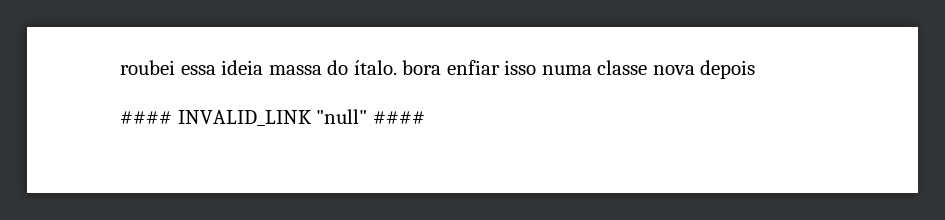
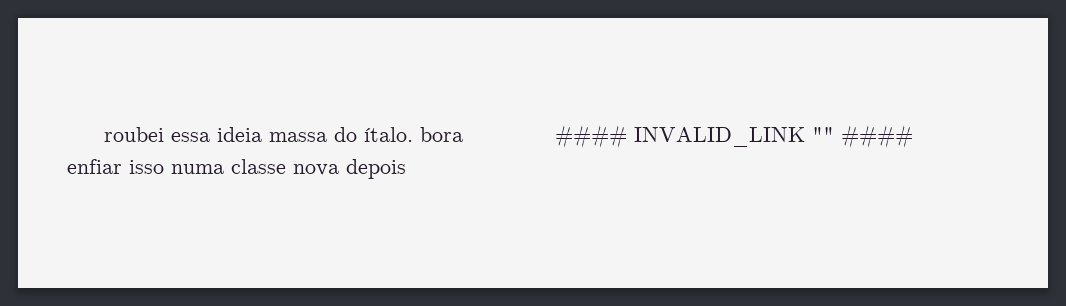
[316,109,368,124] "null" -> [812,127,834,142] ""

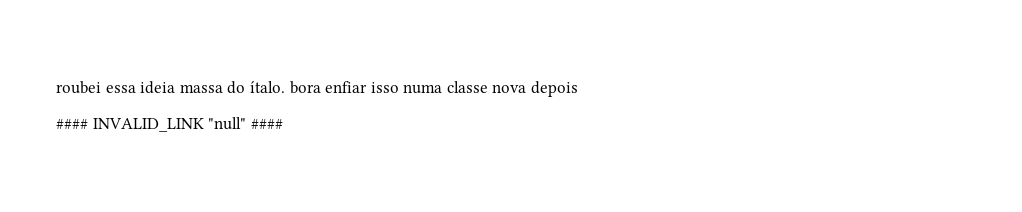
[812,127,834,142] "" -> [208,117,247,130] "null"

